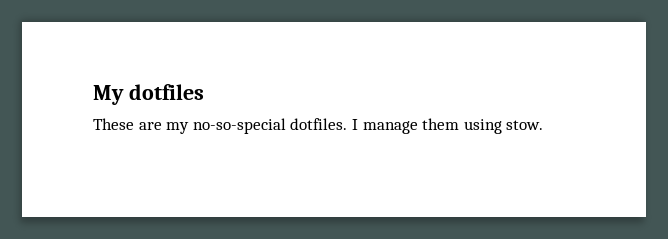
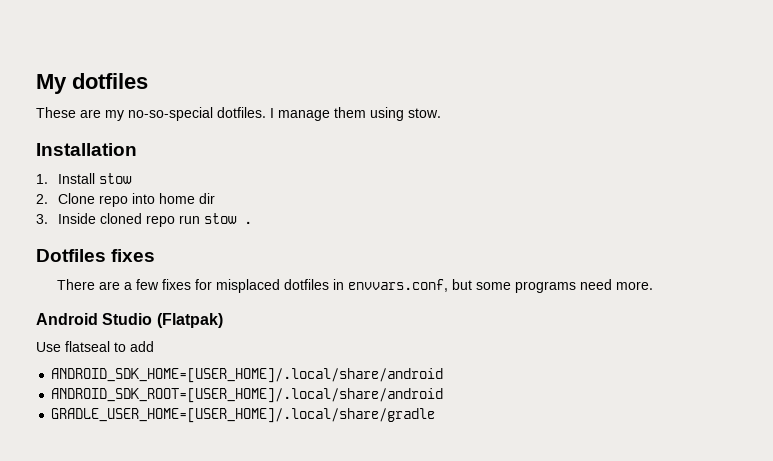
(544, 125) none -> [36,143,137,156] [36,173,132,184] [36,193,215,207] [36,213,252,227] [36,249,156,262] [57,279,654,293] [36,313,223,328] [36,341,154,352] [51,368,444,383] [51,388,444,403] [51,408,436,423] // Installation // 1. Install stow // 2. Clone repo into home dir // 3. Inside cloned repo run stow . // Dotfiles fixes // There are a few fixes for misplaced dotfiles in envvars.conf, but some programs need more. // Android Studio (Flatpak) // Use flatseal to add // ANDROID_SDK_HOME=[USER_HOME]/.local/share/android // ANDROID_SDK_ROOT=[USER_HOME]/.local/share/android // GRADLE_USER_HOME=[USER_HOME]/.local/share/gradle

